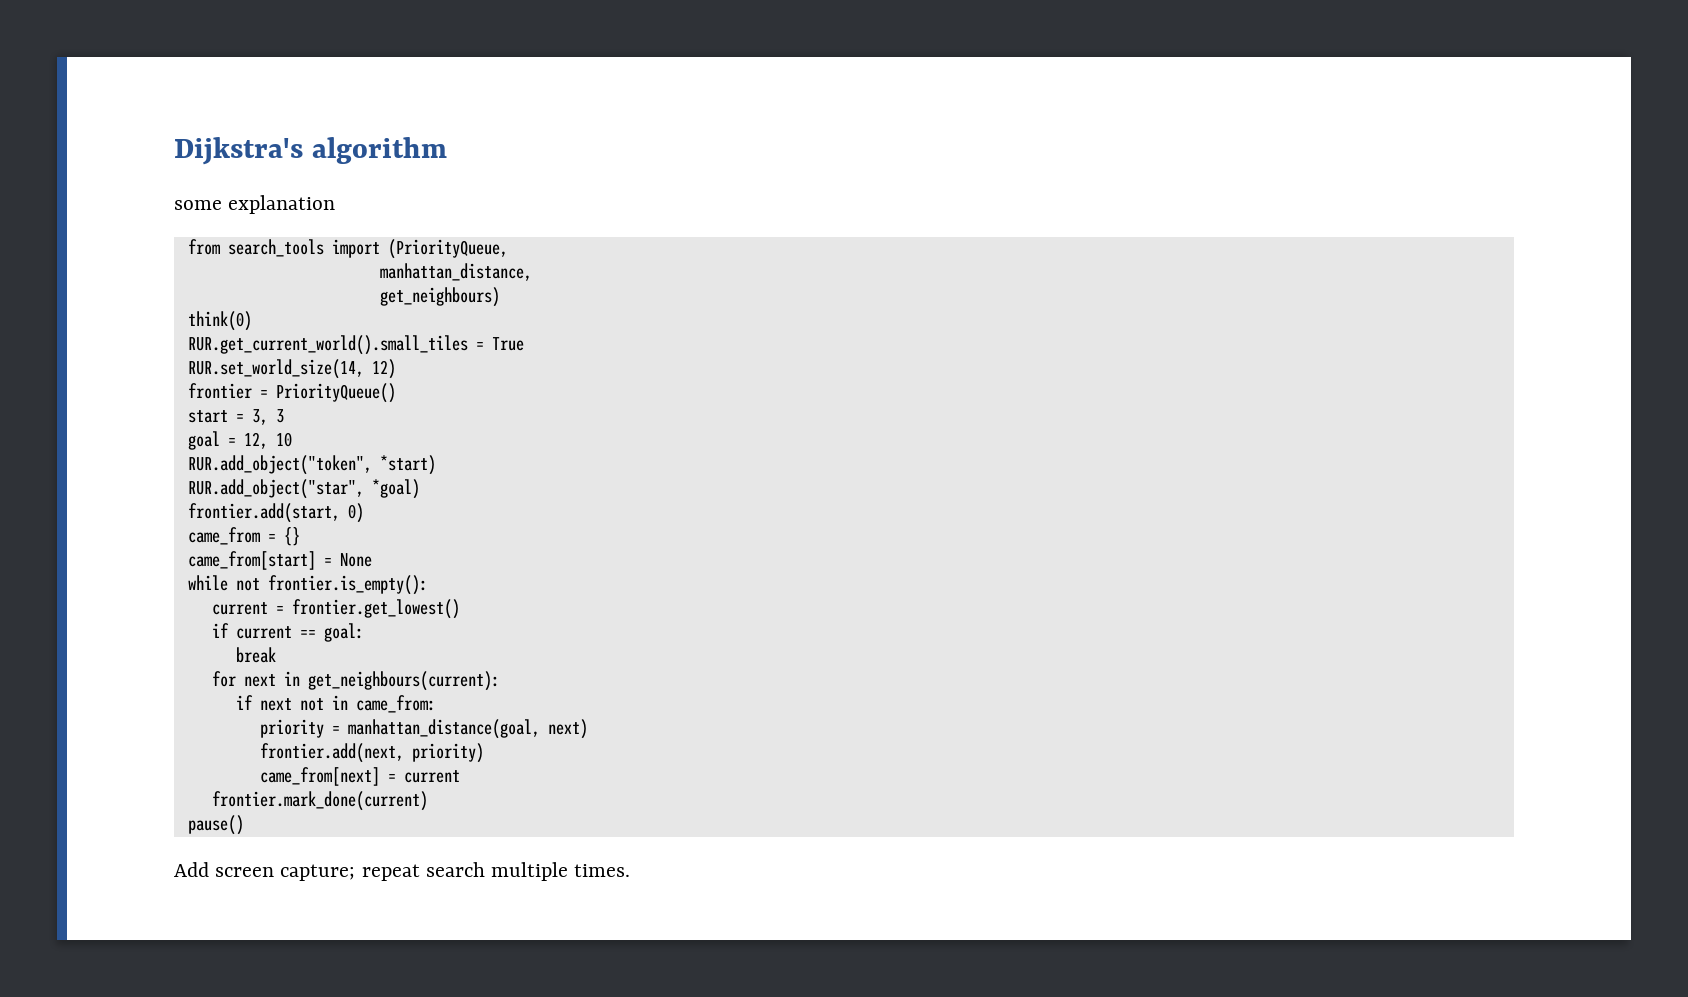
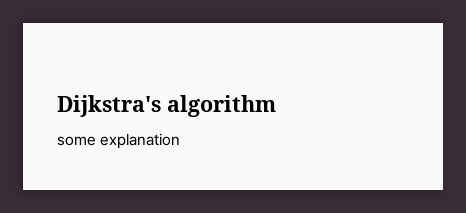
[187,239,508,259] [379,263,532,281] [379,287,500,307] [187,311,252,331] [187,335,524,355] [187,359,396,379] [187,383,396,403] [187,409,284,425] [187,431,292,450] [187,455,436,475] [187,479,420,499] [187,503,364,523] [187,527,300,546] [187,551,372,570] [187,575,428,595] [211,599,460,619] [211,623,364,642] [235,647,276,663] [211,671,500,691] [235,695,436,713] [259,719,588,739] [259,743,484,763] [259,767,460,786] [211,791,428,811] [187,815,244,835] [174,862,631,881] // from search_tools import (PriorityQueue, // manhattan_distance, // get_neighbours) // think(0) // RUR.get_current_world().small_tiles = True // RUR.set_world_size(14, 12) // frontier = PriorityQueue() // start = 3, 3 // goal = 12, 10 // RUR.add_object("token", *start) // RUR.add_object("star", *goal) // frontier.add(start, 0) // came_from = {} // came_from[start] = None // while not frontier.is_empty(): // current = frontier.get_lowest() // if current == goal: // break // for next in get_neighbours(current): // if next not in came_from: // priority = manhattan_distance(goal, next) // frontier.add(next, priority) // came_from[next] = current // frontier.mark_done(current) // pause() // Add screen capture; repeat search multiple times. -> (181, 141) none

